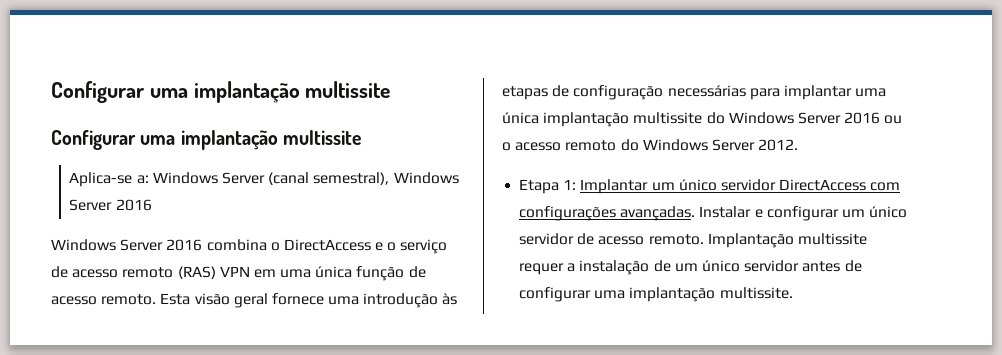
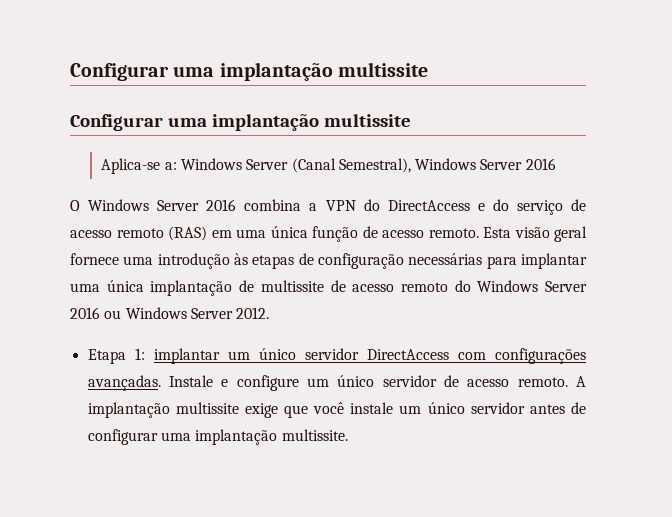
[268,172,390,185] (canal semestral), -> [291,158,411,173] (Canal Semestral),
(152, 205) none -> [70,200,80,211] O
[270,242,280,251] o -> [309,199,380,211] a VPN do
[387,242,397,251] o -> [492,199,509,211] do
[219,266,250,277] VPN -> (207, 233) none
[633,112,703,124] multissite -> [239,280,448,292] de multissite de acesso remoto
[502,139,639,151] o acesso remoto do -> (122, 314) none
[580,179,649,194] Implantar -> [153,348,220,364] implantar
[699,206,839,221] Instalar e configurar -> [168,375,299,391] Instale e configure
[707,233,867,248] [519,260,671,275] Implantação multissite requer a instalação de -> [575,376,586,387] [87,402,394,418] A implantação multissite exige que você instale

